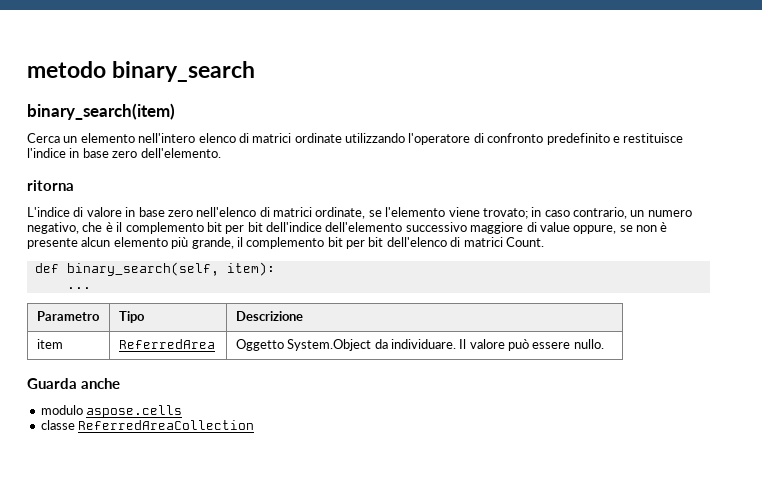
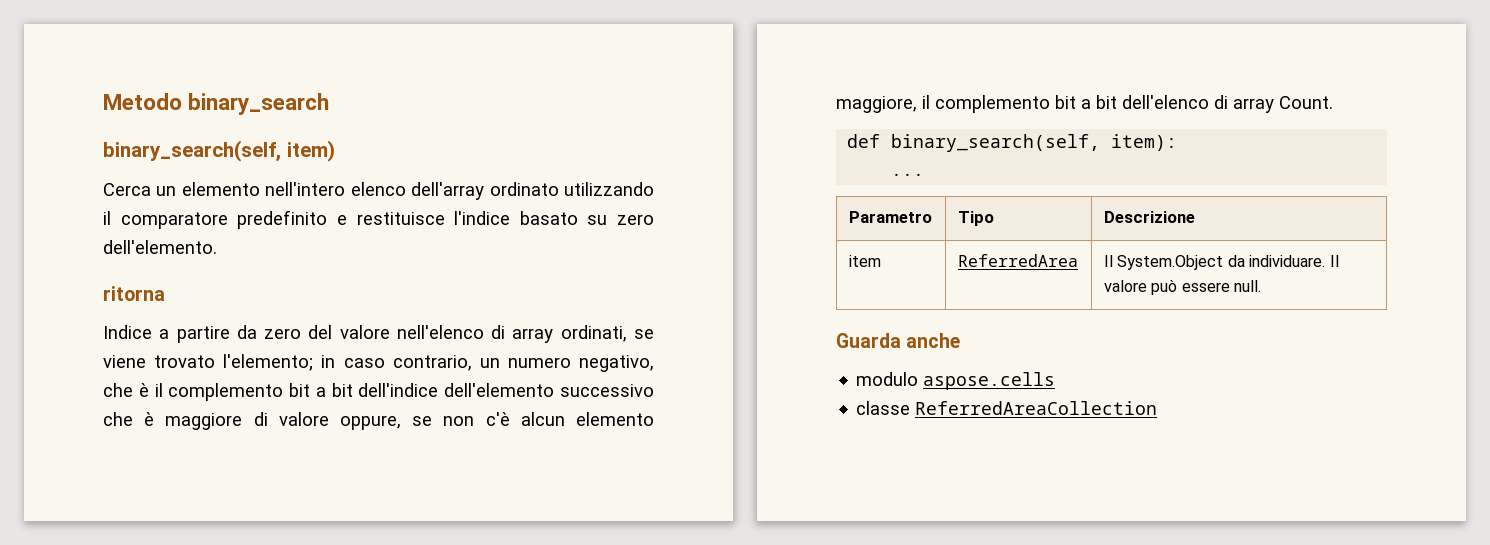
[27,61,106,78] metodo -> [103,93,182,110] Metodo
[27,103,175,120] binary_search(item) -> [103,140,335,162] binary_search(self, item)
[238,133,544,145] di matrici ordinate utilizzando l'operatore di confronto -> [411,182,654,200] [103,211,228,229] dell'array ordinato utilizzando il comparatore
[69,148,109,158] in base -> [519,211,608,225] basato su
[27,207,528,219] L'indice di valore in base zero nell'elenco di matrici ordinate, se l'elemento viene trovato; -> [103,325,654,343] [103,354,314,371] Indice a partire da zero del valore nell'elenco di array ordinati, se viene trovato l'elemento;
[225,225,245,234] per -> [315,387,326,397] a
(467, 227) none -> [103,412,155,426] che è
[539,222,570,232] value -> [278,412,329,426] valore
[660,222,668,232] [27,237,365,249] è presente alcun elemento più grande, il complemento bit per -> [485,412,654,426] [836,95,1091,113] c'è alcun elemento maggiore, il complemento bit a
[463,237,503,247] matrici -> [1233,98,1274,113] array
[235,339,284,351] Oggetto -> [1103,255,1113,267] Il
[573,339,604,349] nullo. -> [1234,280,1262,292] null.

